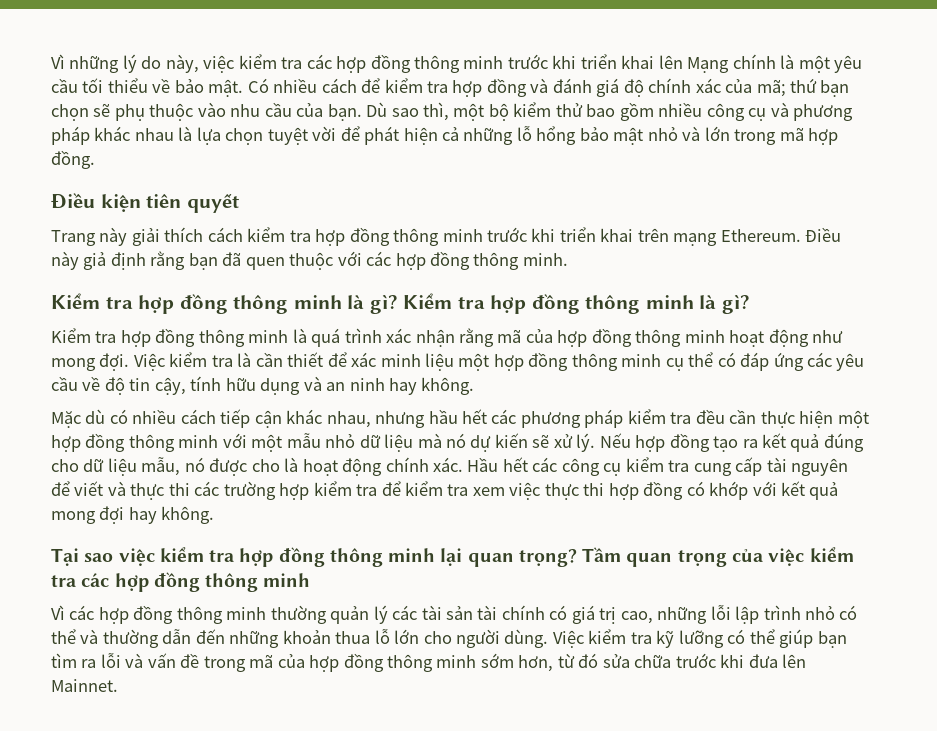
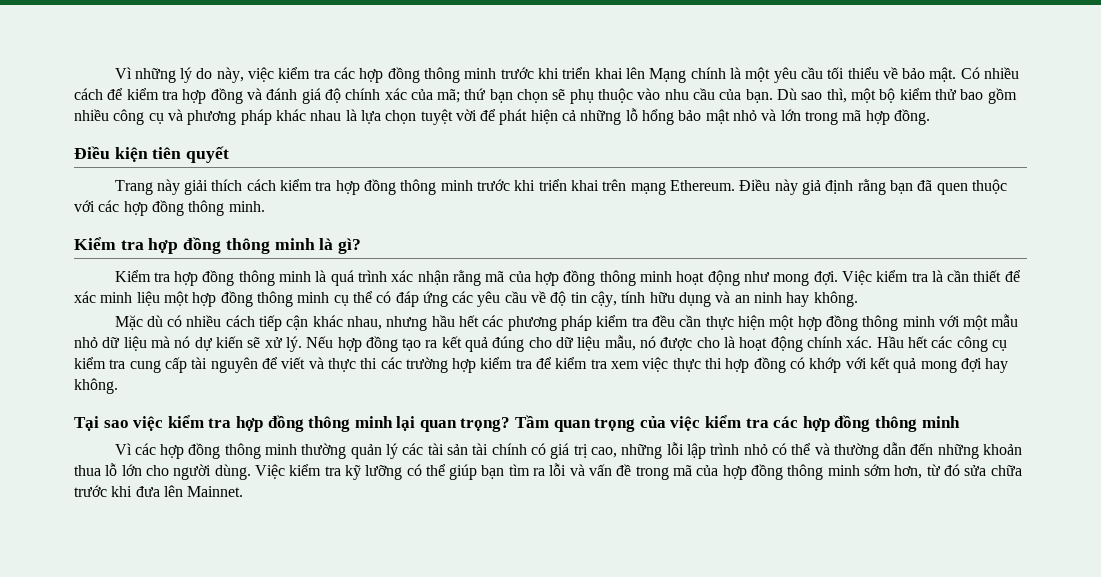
[403,293,751,314] Kiểm tra hợp đồng thông minh là gì? -> (362, 246) none

